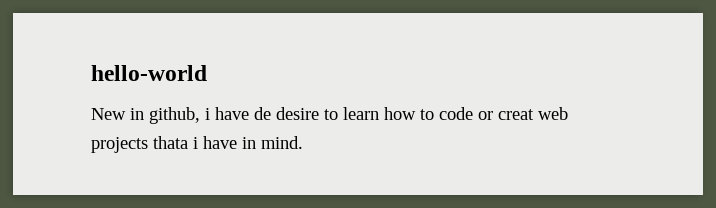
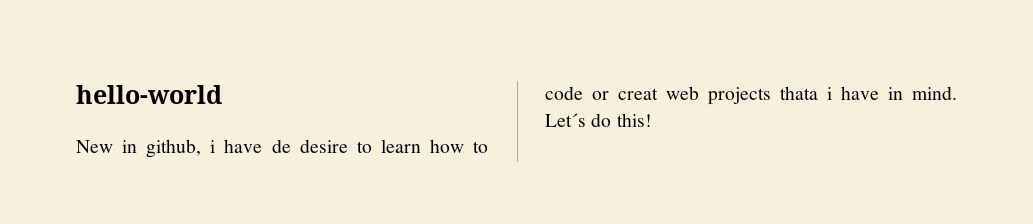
(303, 142) none -> [545,113,652,127] Let´s do this!

